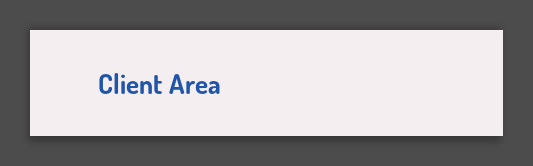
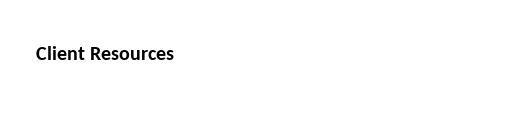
[169,74,222,94] Area -> [90,47,175,60] Resources

